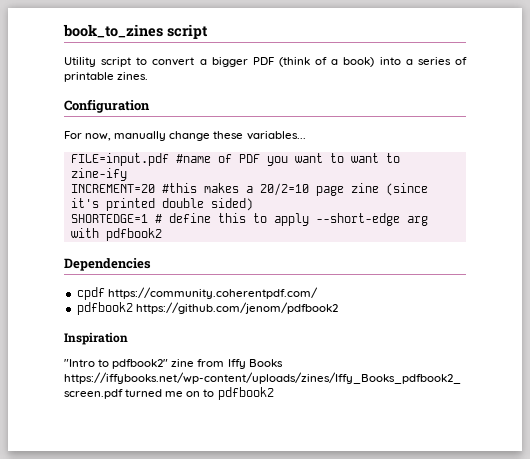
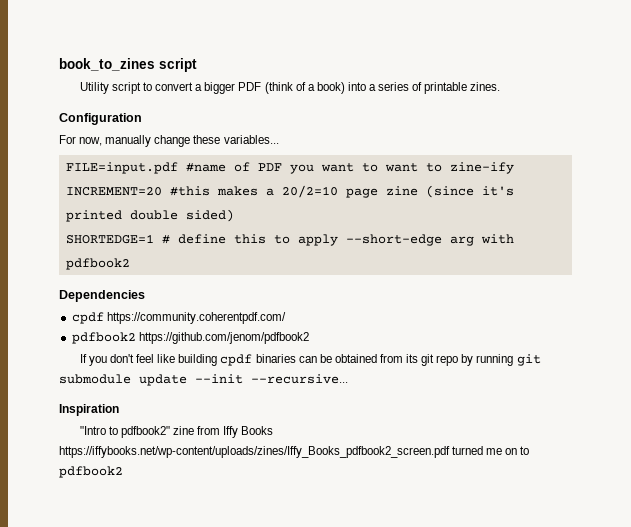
(338, 308) none -> [79,354,541,366] [59,374,348,386] // If you don't feel like building cpdf binaries can be obtained from its git repo by running git submodule update --init --recursive...

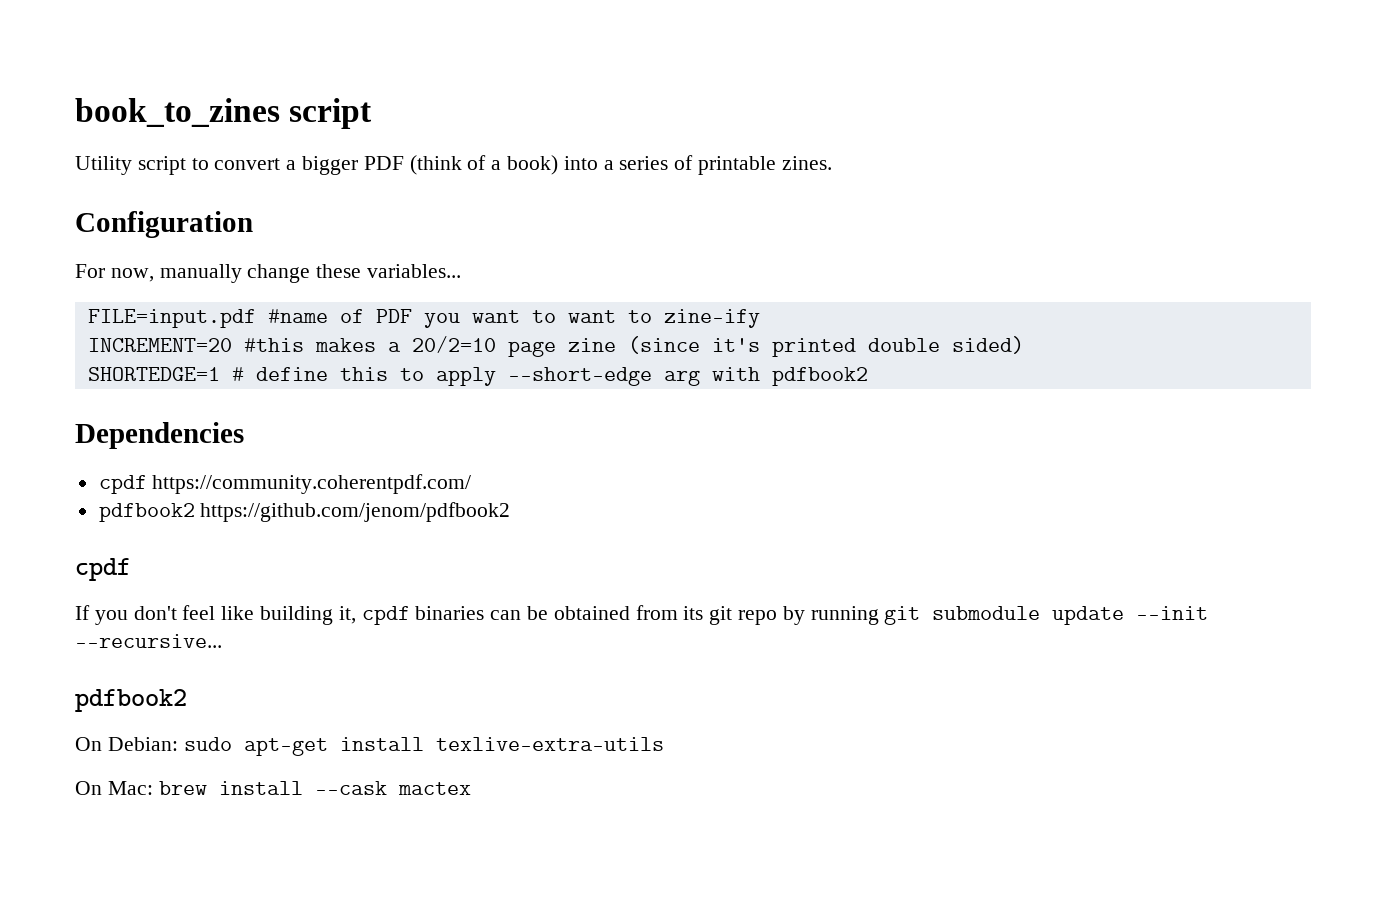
(309, 338) none -> [75,558,131,581] // cpdf
(218, 360) none -> [338,606,356,624] it,
[59,404,119,416] [79,426,274,438] [59,446,530,458] [59,466,123,478] Inspiration // "Intro to pdfbook2" zine from Iffy Books https://iffybooks.net/wp-content/uploads/zines/Iffy_Books_pdfbook2_screen.pdf turned me on to pdfbook2 -> [75,689,187,712] [75,737,664,756] [75,781,471,795] pdfbook2 // On Debian: sudo apt-get install texlive-extra-utils // On Mac: brew install --cask mactex

